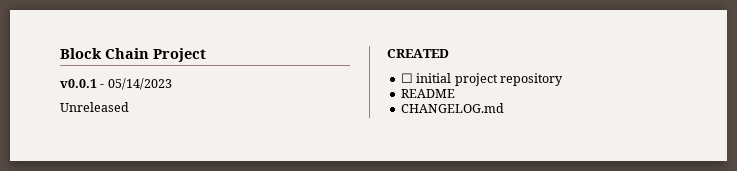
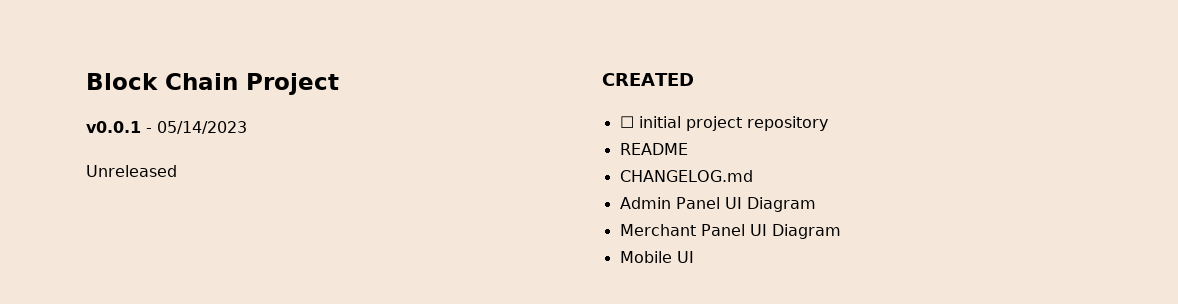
(504, 108) none -> [619,197,816,212] [619,224,841,239] [619,251,694,263] // Admin Panel UI Diagram // Merchant Panel UI Diagram // Mobile UI

